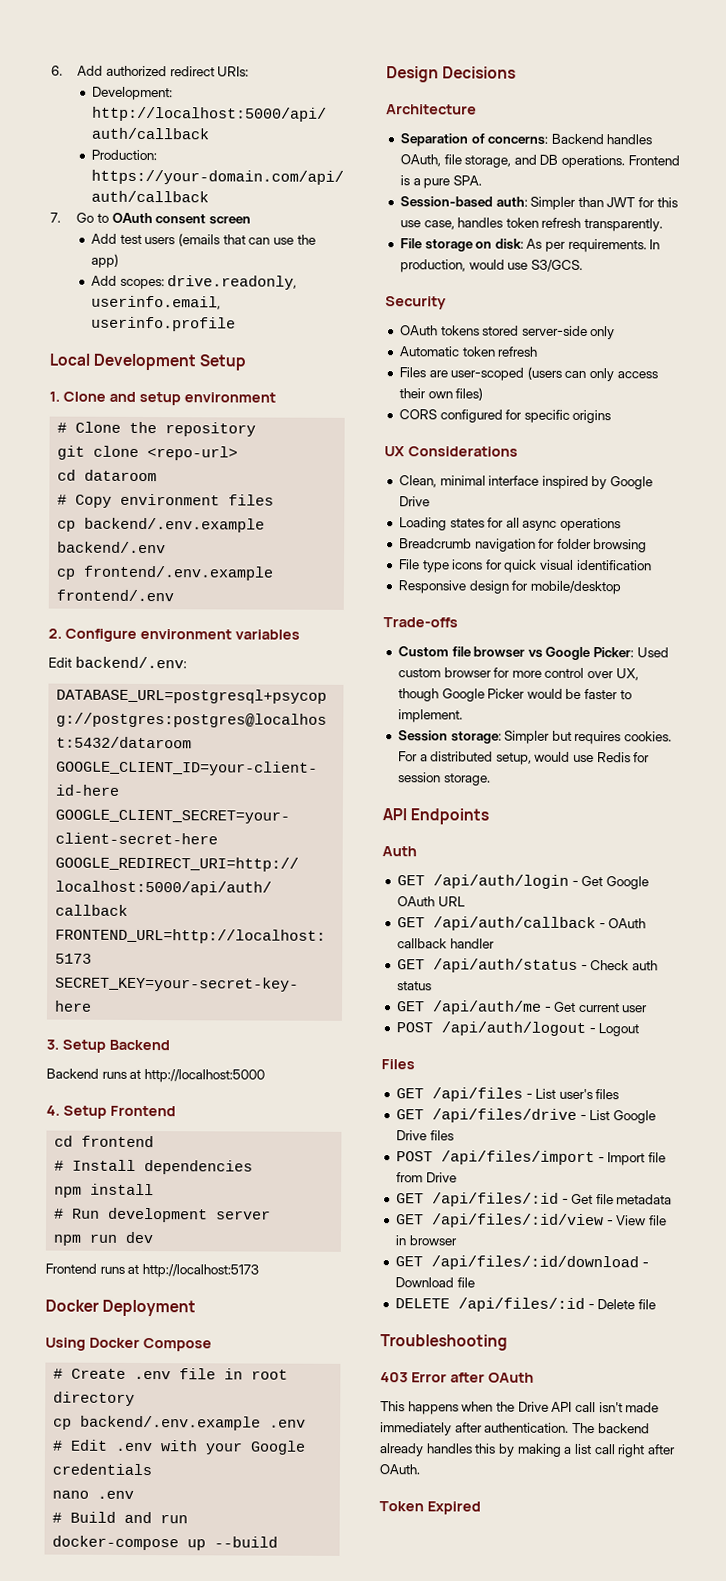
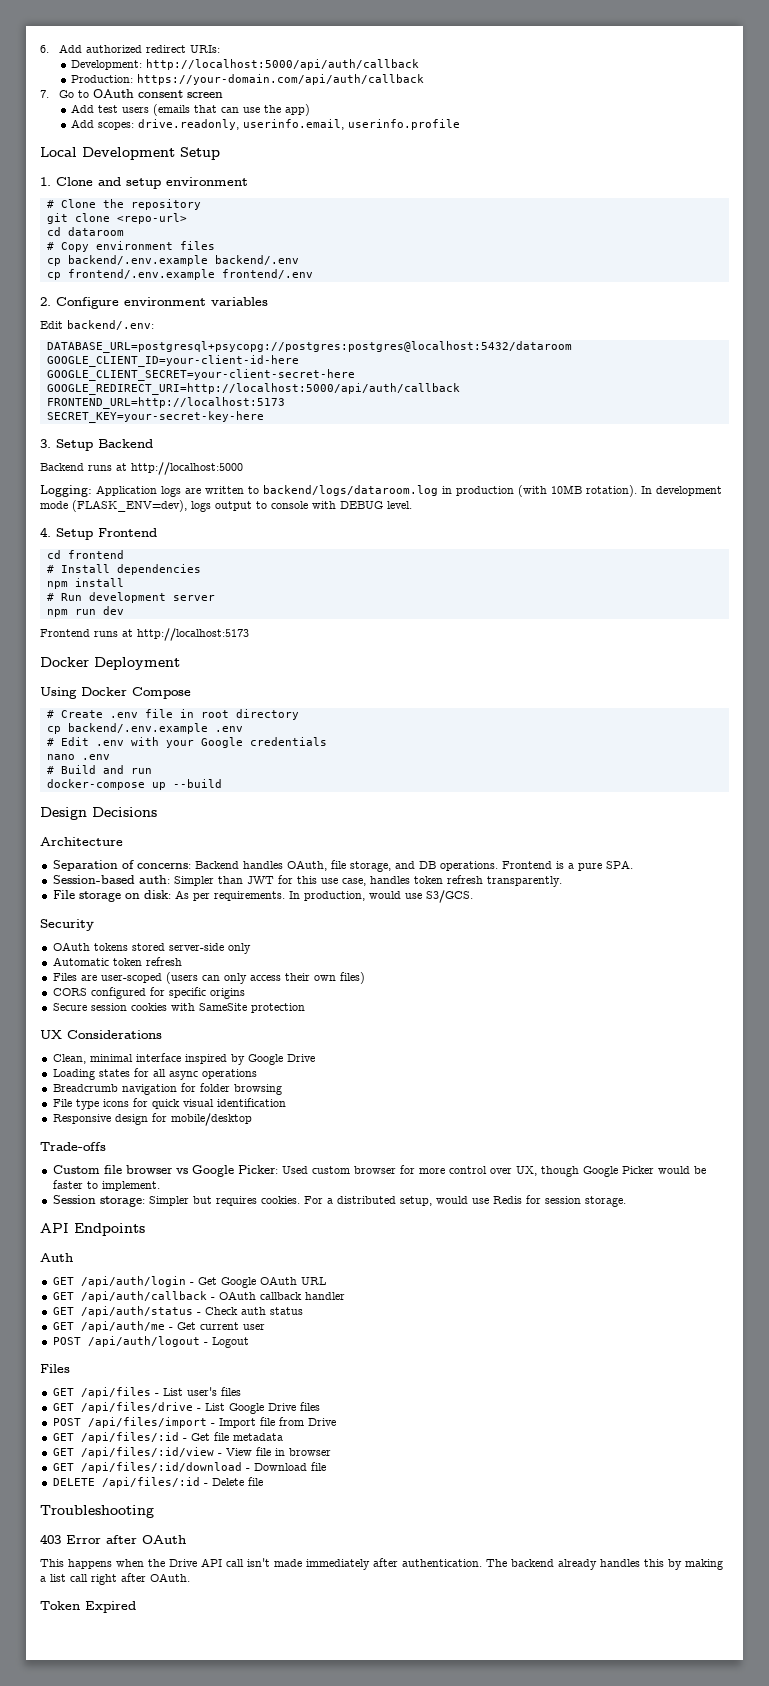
(265, 1076) none -> [40,485,722,497] [40,500,412,512] // Logging: Application logs are written to backend/logs/dataroom.log in production (with 10MB rotation). In development mode (FLASK_ENV=dev), logs output to console with DEBUG level.
(612, 416) none -> [52,1003,305,1013] // Secure session cookies with SameSite protection

